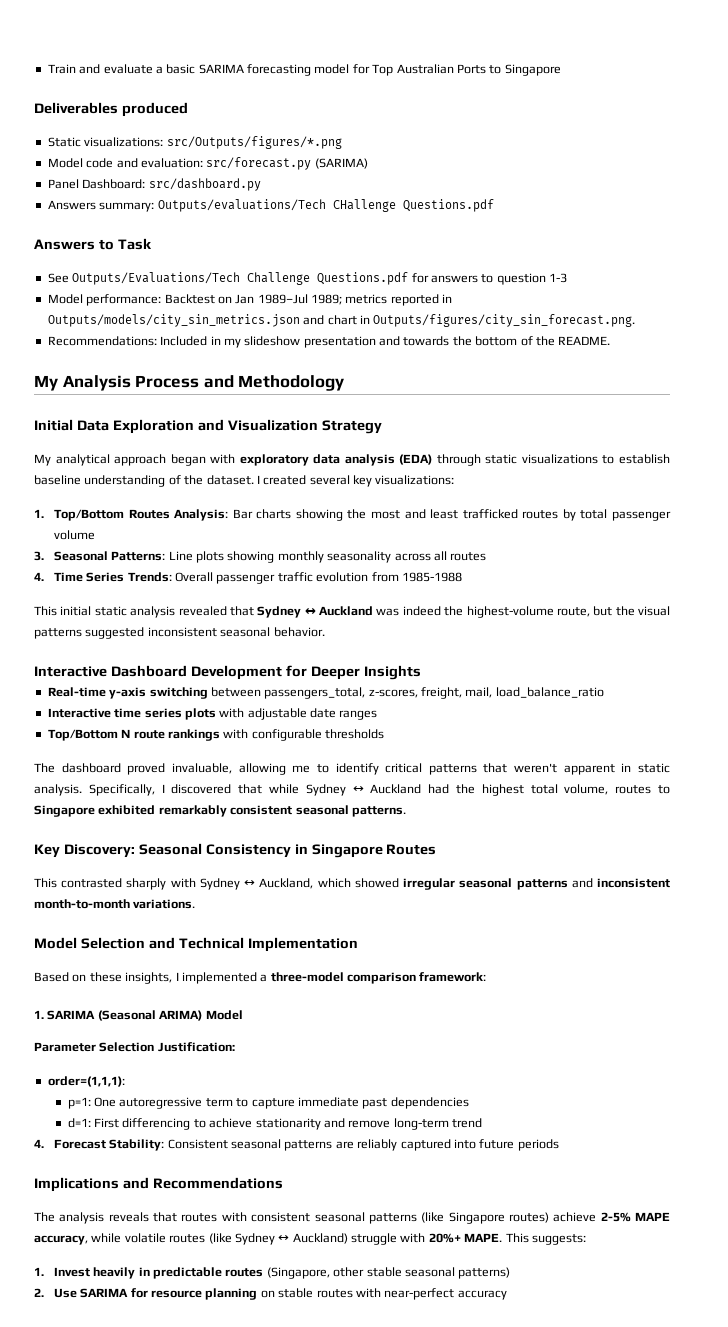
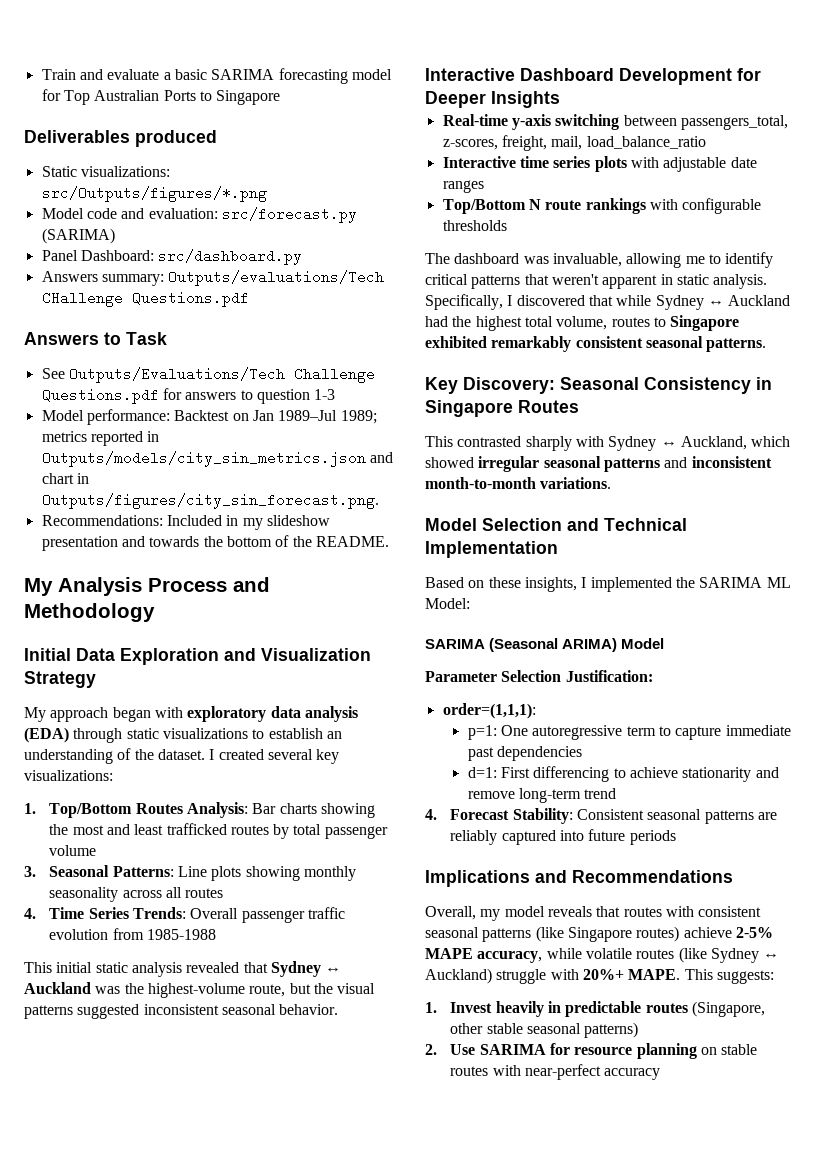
[55,454,110,466] analytical -> (46, 714) none
[34,475,81,485] baseline -> [326,731,342,739] an
[402,606,441,616] indeed -> (121, 990) none
[127,763,166,775] proved -> [523,256,549,264] was
[260,972,487,984] [34,1010,44,1019] a three-model comparison framework: // 1. -> [675,577,791,588] [425,598,470,609] the SARIMA ML Model: //
[34,1212,105,1224] The analysis -> [425,906,545,921] Overall, my model

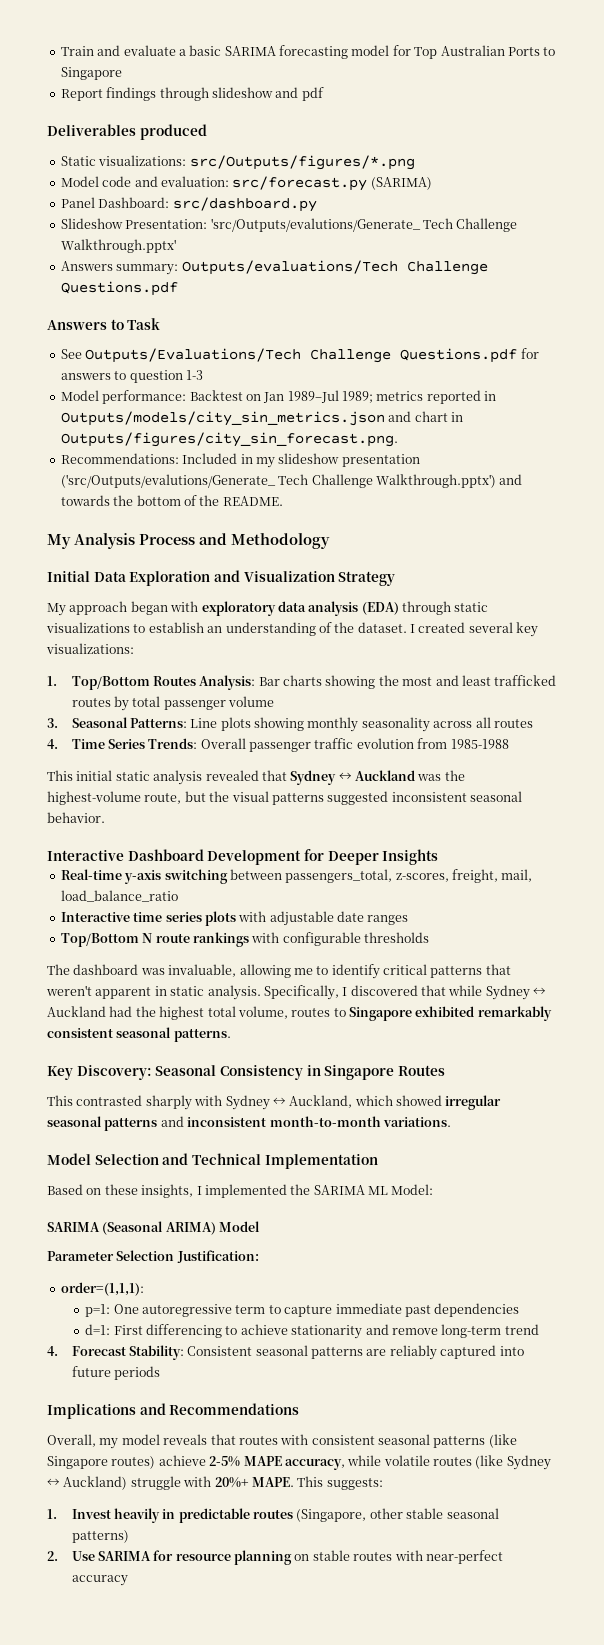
(281, 97) none -> [60,87,324,101] // Report findings through slideshow and pdf
(303, 257) none -> [60,218,518,232] [60,239,176,253] // Slideshow Presentation: 'src/Outputs/evalutions/Generate_ Tech Challenge Walkthrough.pptx'
[41,291,123,307] CHallenge -> [406,261,488,275] Challenge
(118, 543) none -> [60,474,496,488] ('src/Outputs/evalutions/Generate_ Tech Challenge Walkthrough.pptx')

